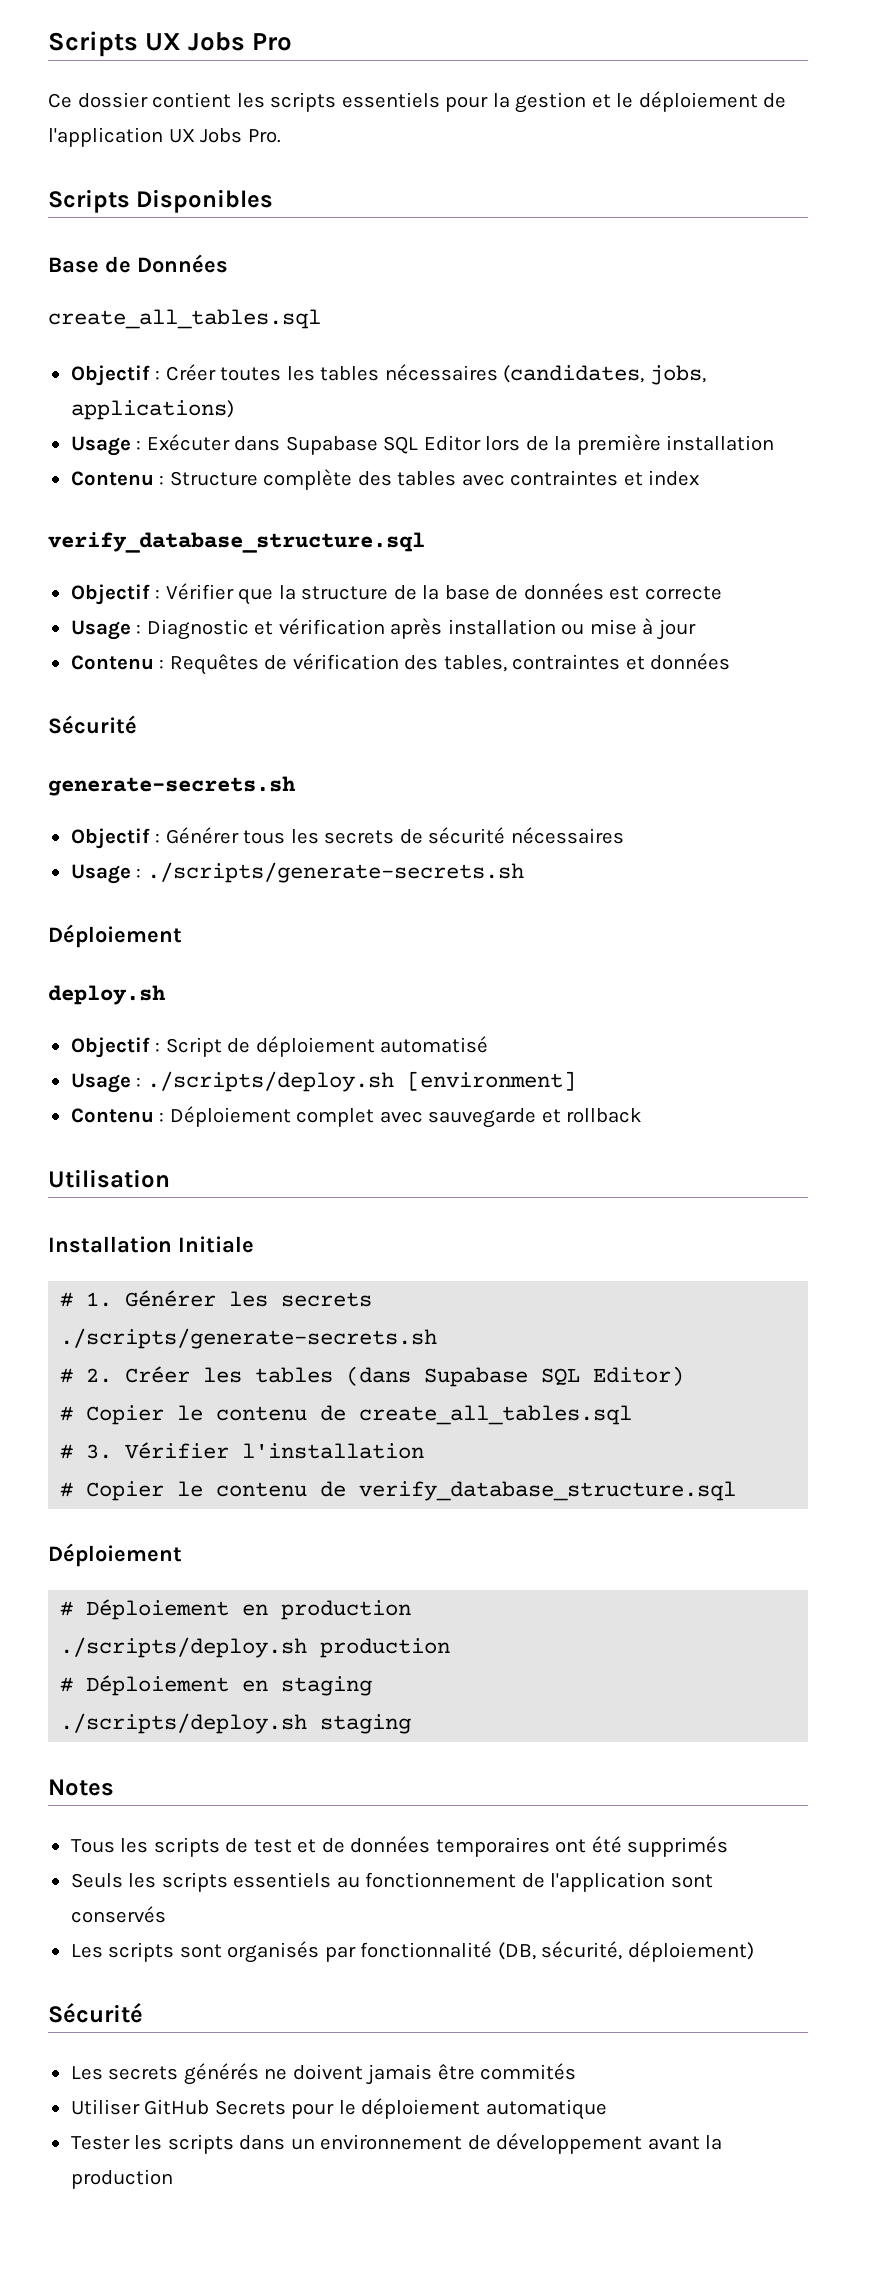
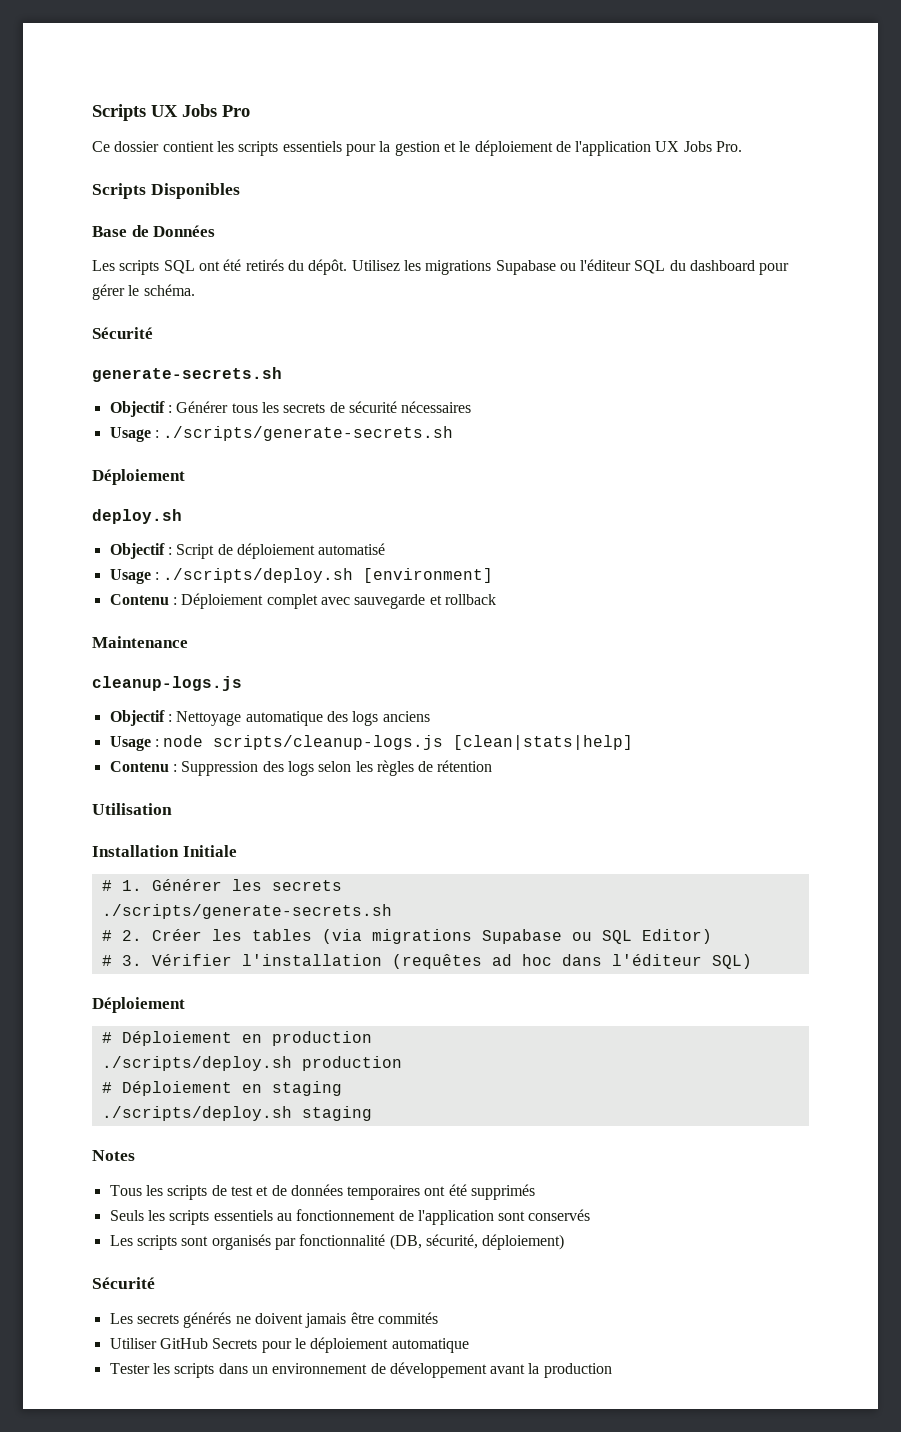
[48,309,321,329] [70,364,706,386] [70,400,234,420] [70,434,775,456] [70,469,700,490] [48,532,425,553] [70,583,722,605] [70,618,696,640] [70,653,731,675] create_all_tables.sql // Objectif : Créer toutes les tables nécessaires (candidates, jobs, applications) // Usage : Exécuter dans Supabase SQL Editor lors de la première installation // Contenu : Structure complète des tables avec contraintes et index // verify_database_structure.sql // Objectif : Vérifier que la structure de la base de données est correcte // Usage : Diagnostic et vérification après installation ou mise à jour // Contenu : Requêtes de vérification des tables, contraintes et données -> [92,259,790,275] [92,284,195,300] Les scripts SQL ont été retirés du dépôt. Utilisez les migrations Supabase ou l'éditeur SQL du dashboard pour gérer le schéma.
(643, 1115) none -> [92,636,188,648] [92,676,242,691] [109,710,430,726] [109,735,634,751] [109,760,493,776] // Maintenance // cleanup-logs.js // Objectif : Nettoyage automatique des logs anciens // Usage : node scripts/cleanup-logs.js [clean|stats|help] // Contenu : Suppression des logs selon les règles de rétention
[346,1366,685,1387] [60,1405,633,1425] [60,1442,425,1459] [60,1481,737,1501] (dans Supabase SQL Editor) // # Copier le contenu de create_all_tables.sql // # 3. Vérifier l'installation // # Copier le contenu de verify_database_structure.sql -> [321,929,712,944] [101,954,752,969] (via migrations Supabase ou SQL Editor) // # 3. Vérifier l'installation (requêtes ad hoc dans l'éditeur SQL)

